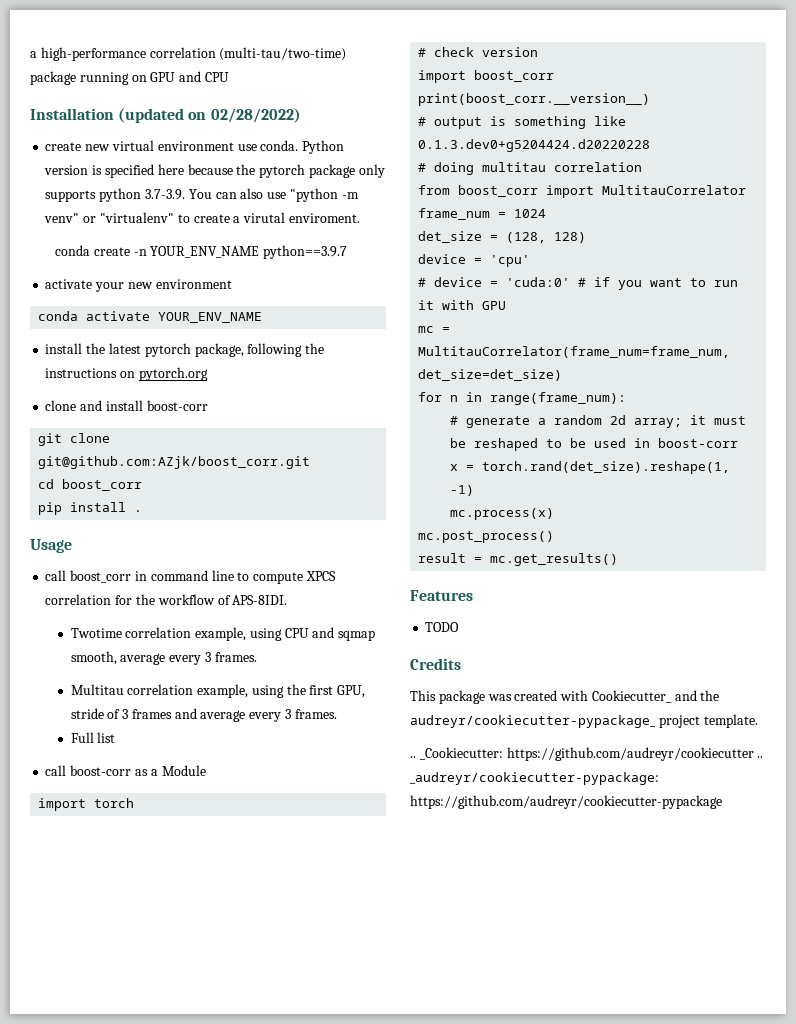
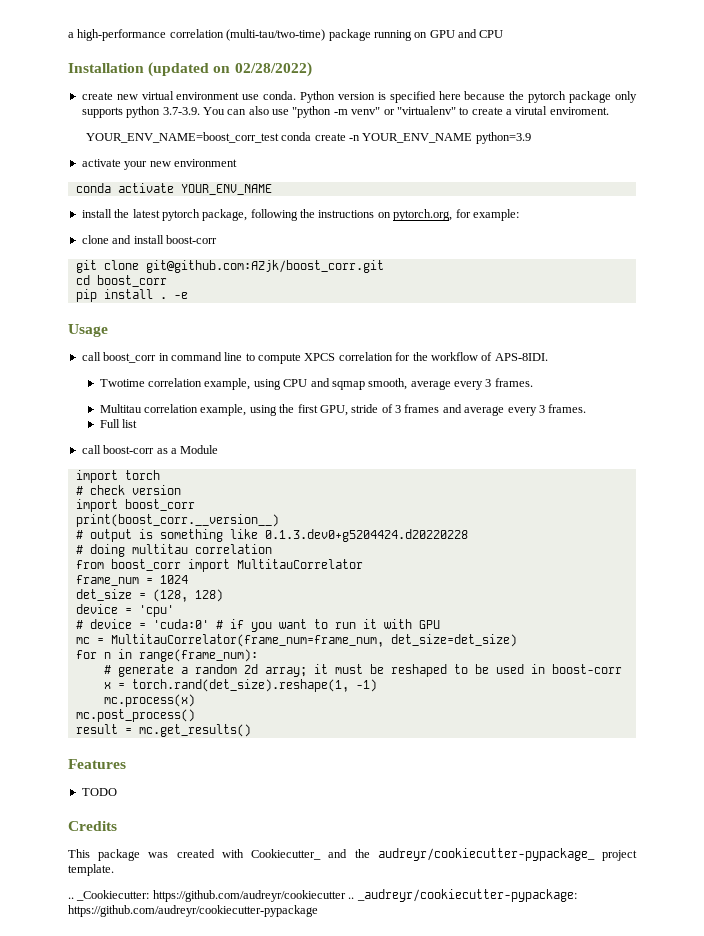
(360, 218) none -> [85,132,279,143] YOUR_ENV_NAME=boost_corr_test
[263,245,348,259] python==3.9.7 -> [475,132,531,144] python=3.9
[138,367,208,381] pytorch.org -> [393,209,519,221] pytorch.org, for example:
(143, 511) none -> [173,292,188,299] -e

